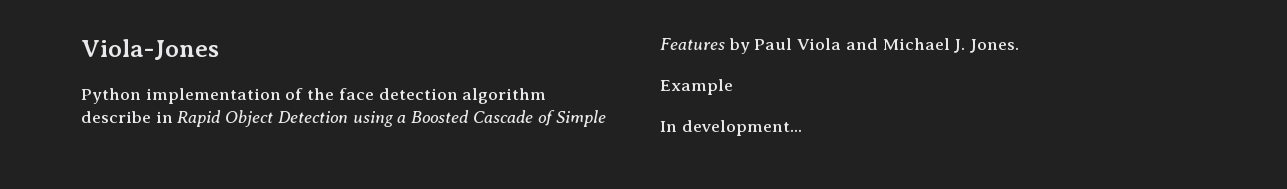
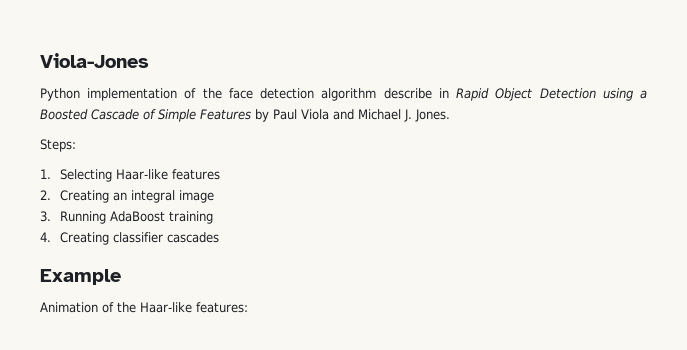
[660,79,733,95] [660,120,802,136] Example // In development... -> [40,139,76,152] [40,169,220,182] [40,190,214,203] [40,211,213,224] [40,232,219,245] [40,269,121,285] [40,302,248,313] Steps: // 1. Selecting Haar-like features // 2. Creating an integral image // 3. Running AdaBoost training // 4. Creating classifier cascades // Example // Animation of the Haar-like features:

